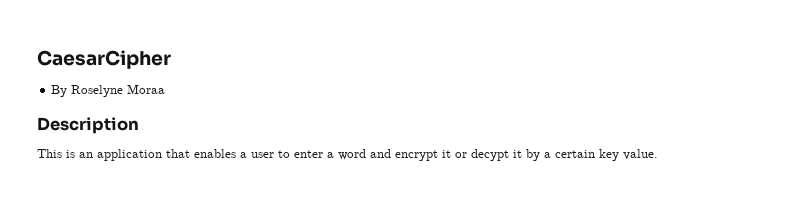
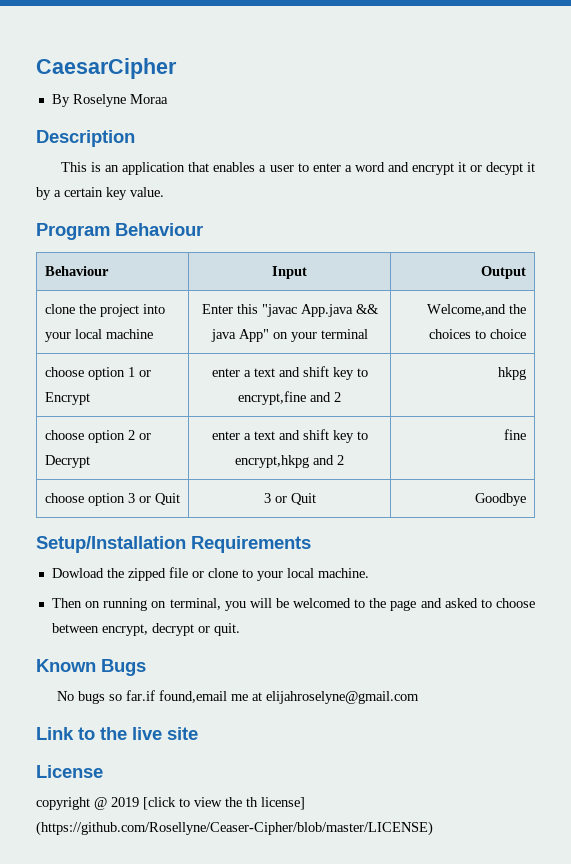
(658, 154) none -> [36,223,203,240] [44,266,109,276] [272,266,307,279] [481,266,527,279] [44,304,165,317] [44,329,153,342] [201,304,379,317] [210,329,368,342] [427,304,527,316] [429,329,527,339] [44,367,151,380] [44,392,90,405] [211,366,368,380] [238,391,341,405] [498,367,527,380] [44,430,151,443] [44,455,90,468] [211,429,368,443] [235,455,344,468] [504,429,527,440] [44,493,180,506] [263,493,316,505] [475,493,527,506] [36,536,311,553] [51,567,369,581] [51,598,535,611] [51,623,240,636] [36,659,146,676] [57,690,420,704] [36,727,198,740] [36,765,103,778] [36,797,305,810] [36,821,433,836] // Program Behaviour // Behaviour | Input | Output // clone the project into your local machine | Enter this "javac App.java && java App" on your terminal | Welcome,and the choices to choice // choose option 1 or Encrypt | enter a text and shift key to encrypt,fine and 2 | hkpg // choose option 2 or Decrypt | enter a text and shift key to encrypt,hkpg and 2 | fine // choose option 3 or Quit | 3 or Quit | Goodbye // Setup/Installation Requirements // Dowload the zipped file or clone to your local machine. // Then on running on terminal, you will be welcomed to the page and asked to choose between encrypt, decrypt or quit. // Known Bugs // No bugs so far.if found,email me at elijahroselyne@gmail.com // Link to the live site // License // copyright @ 2019 [click to view the th license] (https://github.com/Rosellyne/Ceaser-Cipher/blob/master/LICENSE)

